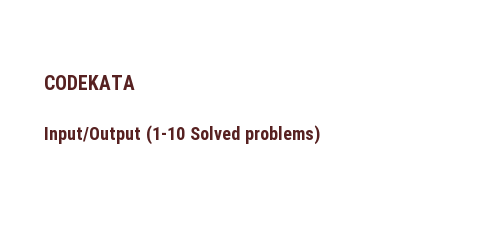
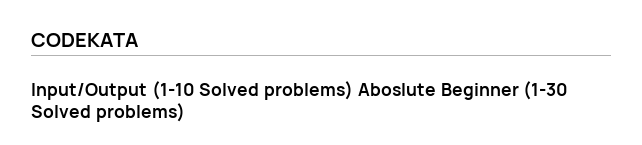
(320, 135) none -> [357,81,569,100] [31,103,185,122] Aboslute Beginner (1-30 Solved problems)

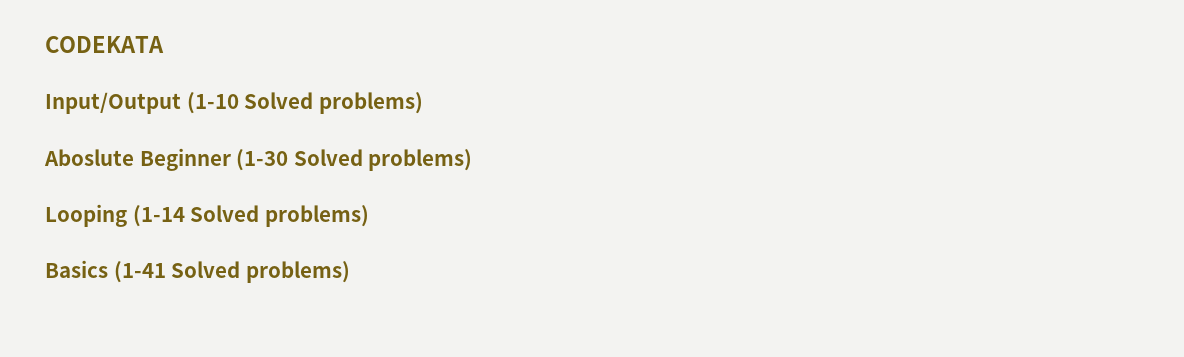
(354, 90) none -> (423, 103) //
(185, 112) none -> [45,204,369,227] [45,260,350,283] // Looping (1-14 Solved problems) // Basics (1-41 Solved problems)

